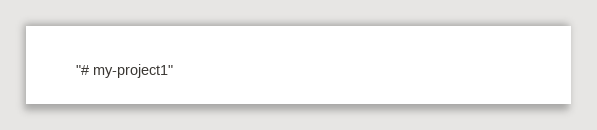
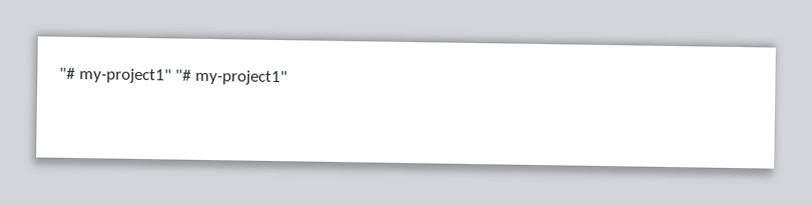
[76,64,173,78] "# my-project1" -> [59,67,288,86] "# my-project1" "# my-project1"

